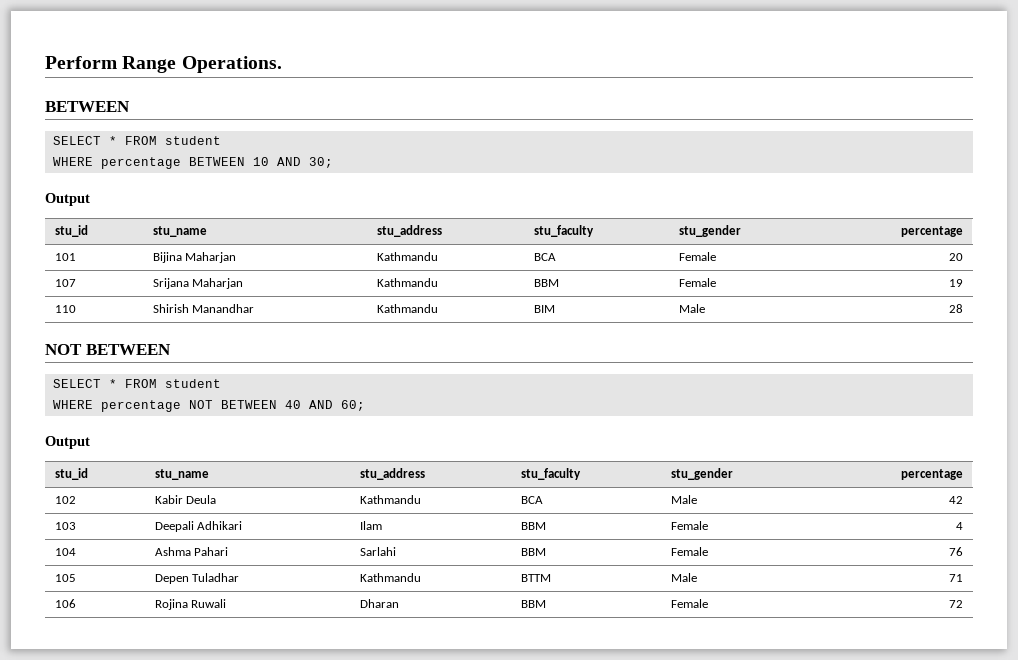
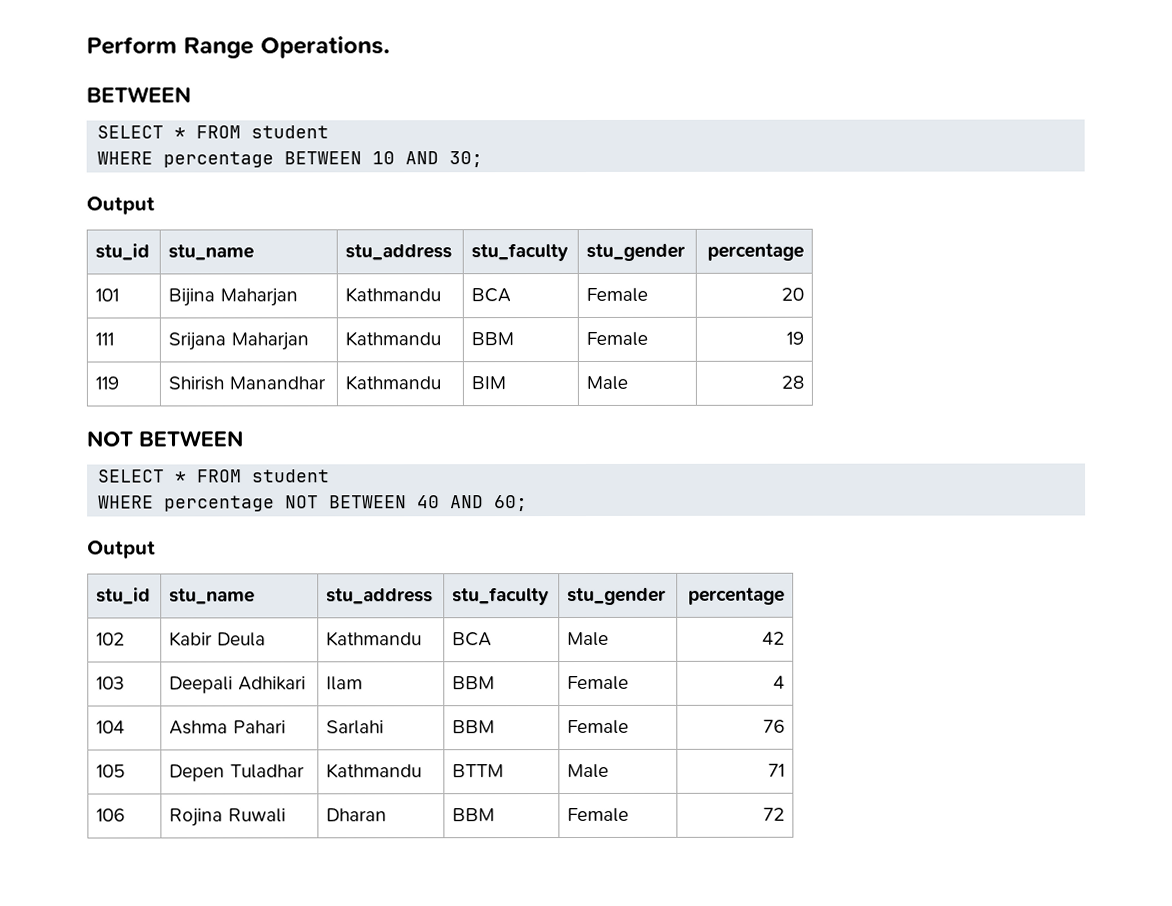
[54,279,76,287] 107 -> [95,332,115,346] 111
[54,305,76,313] 110 -> [95,376,120,390] 119

